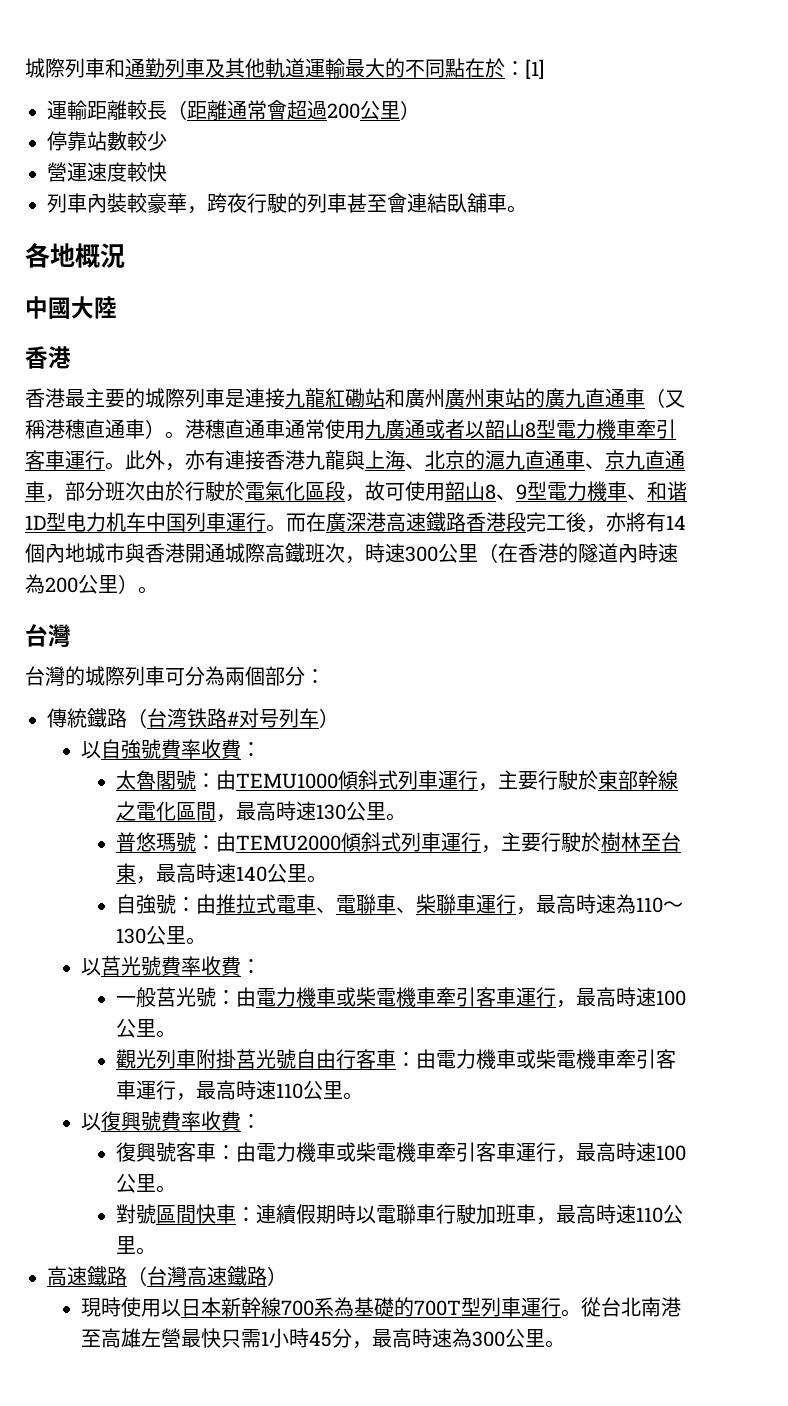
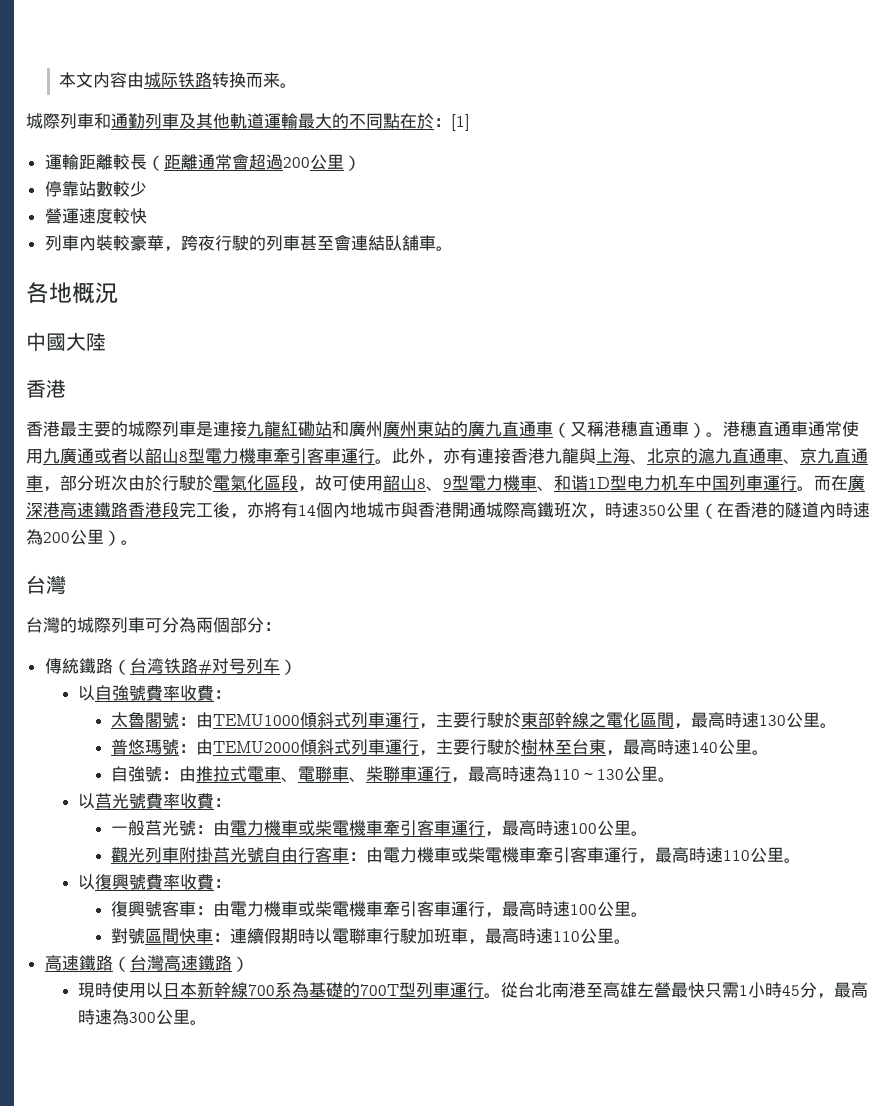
(25, 68) none -> [59,72,298,88] 本文内容由城际铁路转换而来。 //
[405,546,438,562] 300 -> [639,505,666,516] 350

